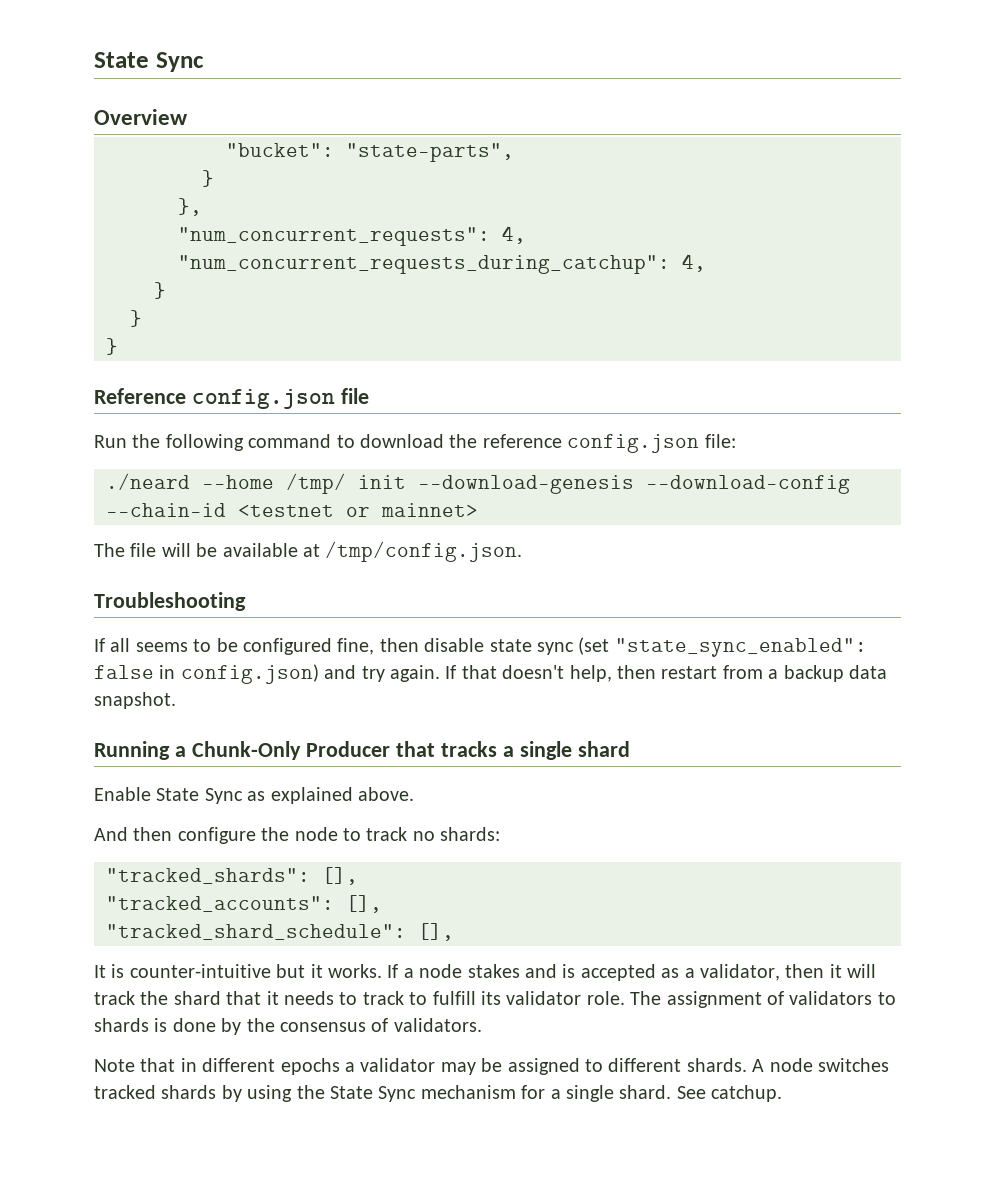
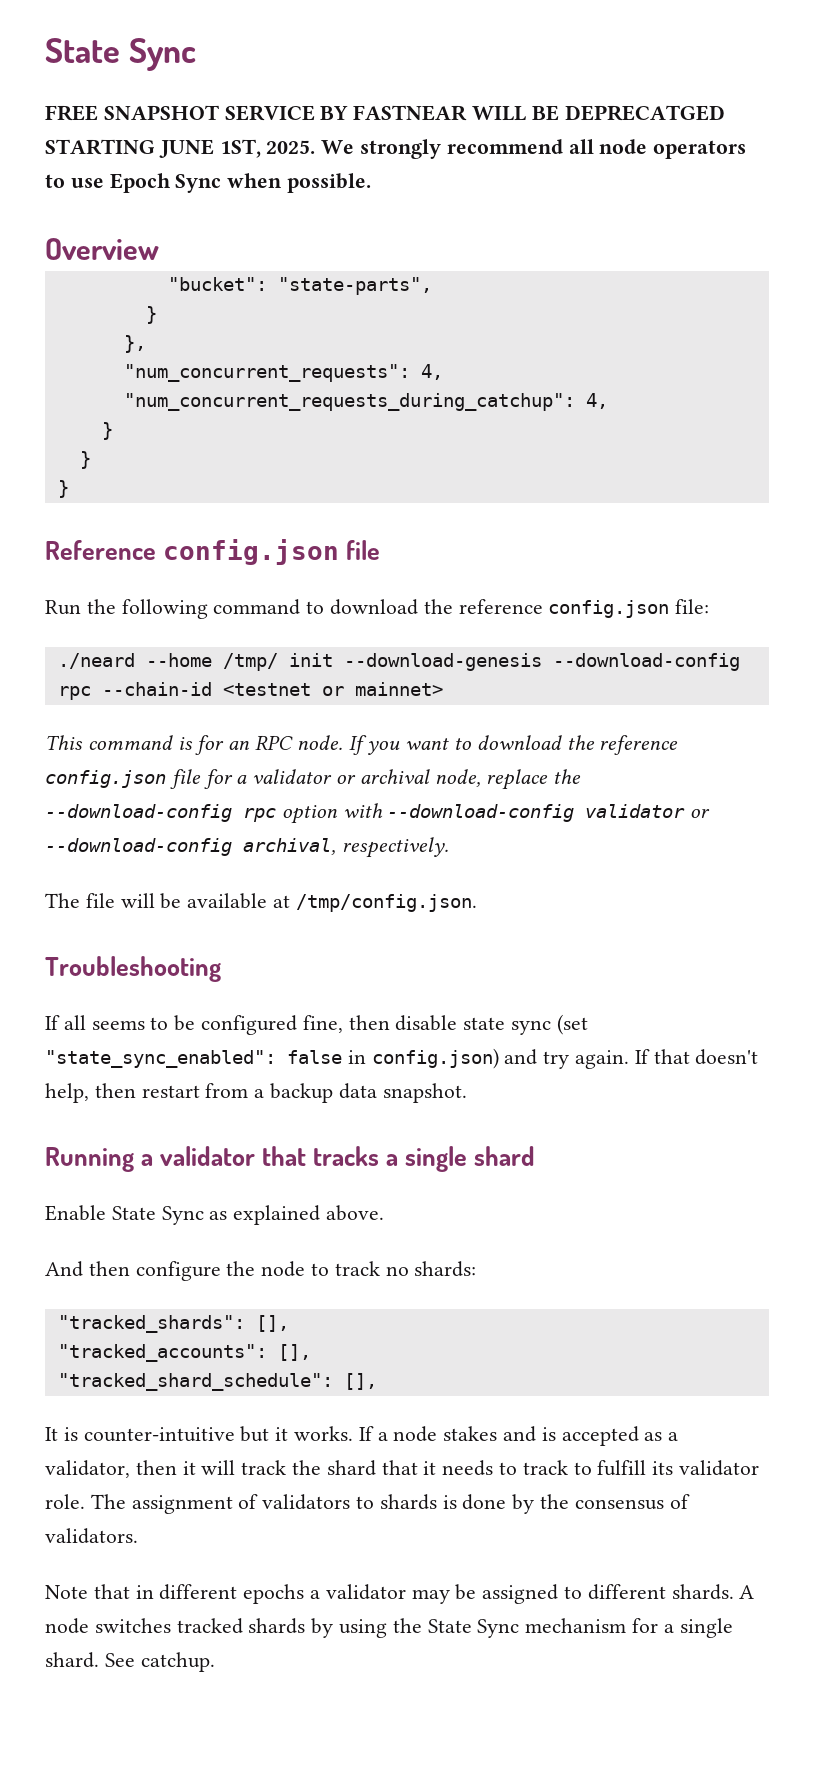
[94,52,204,72] State Sync -> [45,38,197,71] [45,105,725,121] [45,139,747,159] [45,173,372,193] State Sync // FREE SNAPSHOT SERVICE BY FASTNEAR WILL BE DEPRECATGED STARTING JUNE 1ST, 2025. We strongly recommend all node operators to use Epoch Sync when possible.
(850, 484) none -> [57,686,91,700] rpc
(478, 510) none -> [45,735,679,755] [45,769,582,790] [45,803,711,824] [45,837,449,858] // This command is for an RPC node. If you want to download the reference config.json file for a validator or archival node, replace the --download-config rpc option with --download-config validator or --download-config archival, respectively.
[191,741,390,760] Chunk-Only Producer -> [160,1146,256,1166] validator

